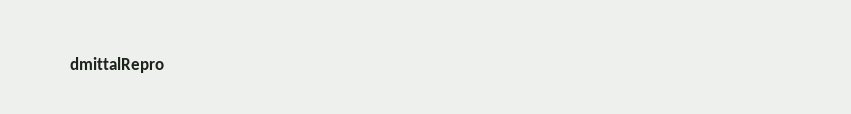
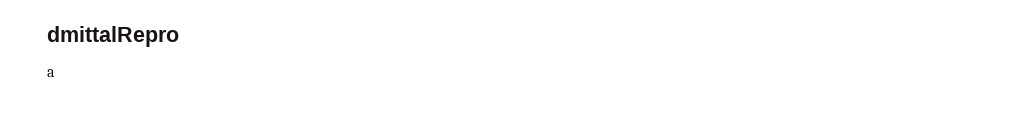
(164, 65) none -> [47,69,55,77] // a

